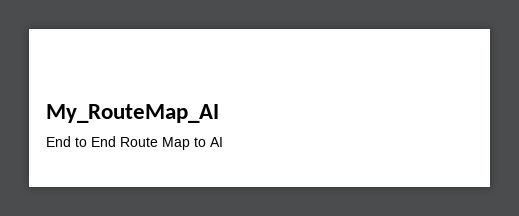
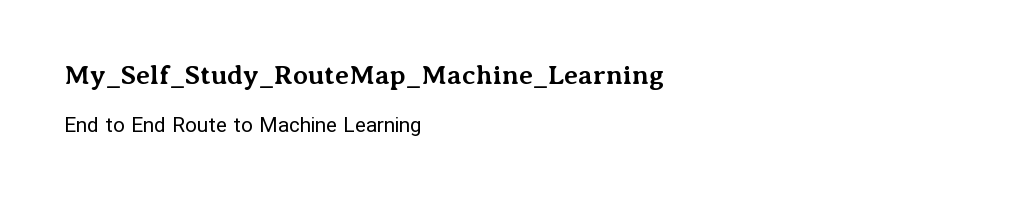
[46,104,219,123] My_RouteMap_AI -> [64,65,664,90] My_Self_Study_RouteMap_Machine_Learning
[162,137,223,150] Map to AI -> [233,117,421,136] to Machine Learning

